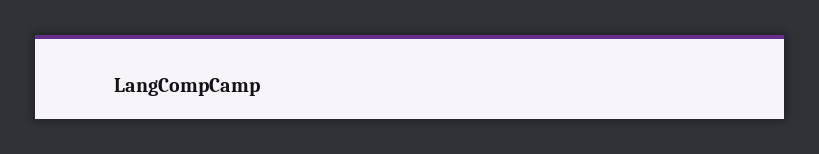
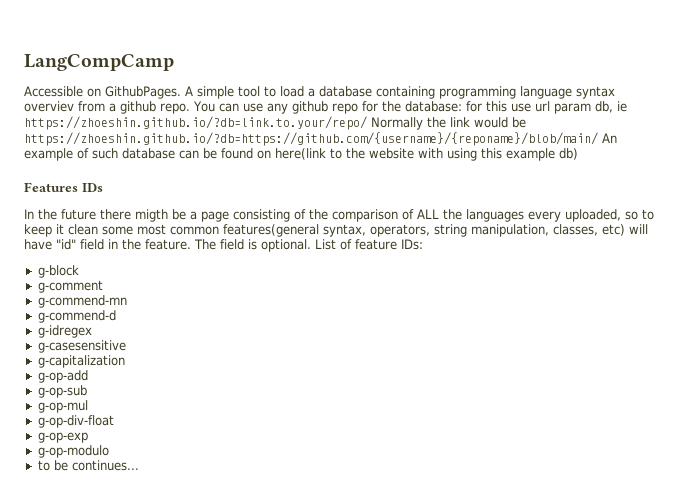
(260, 87) none -> [24,86,615,99] [24,101,627,114] [24,116,526,130] [24,132,617,146] [24,148,578,161] [24,182,103,192] [24,209,654,222] [24,224,648,237] [24,239,423,252] [37,265,79,278] [37,280,103,293] [37,295,127,308] [37,310,116,323] [37,325,92,338] [37,340,126,353] [37,355,125,368] [37,370,88,383] [37,385,87,398] [37,400,88,413] [37,415,114,428] [37,432,88,443] [37,445,109,458] [37,460,139,471] // Accessible on GithubPages. A simple tool to load a database containing programming language syntax overviev from a github repo. You can use any github repo for the database: for this use url param db, ie https://zhoeshin.github.io/?db=link.to.your/repo/ Normally the link would be https://zhoeshin.github.io/?db=https://github.com/{username}/{reponame}/blob/main/ An example of such database can be found on here(link to the website with using this example db) // Features IDs // In the future there migth be a page consisting of the comparison of ALL the languages every uploaded, so to keep it clean some most common features(general syntax, operators, string manipulation, classes, etc) will have "id" field in the feature. The field is optional. List of feature IDs: // g-block // g-comment // g-commend-mn // g-commend-d // g-idregex // g-casesensitive // g-capitalization // g-op-add // g-op-sub // g-op-mul // g-op-div-float // g-op-exp // g-op-modulo // to be continues...

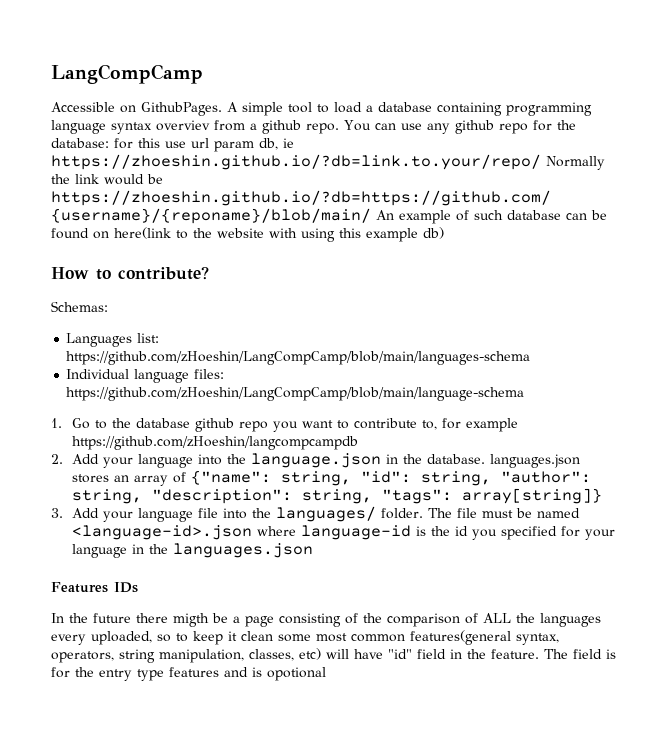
(578, 154) none -> [51,266,209,280] [51,301,108,312] [66,333,160,347] [66,351,531,365] [66,369,225,383] [66,387,525,401] [51,418,519,432] [72,436,359,450] [51,453,581,468] [72,470,592,486] [72,488,603,504] [51,506,581,522] [72,525,616,540] [72,543,314,558] // How to contribute? // Schemas: // Languages list: https://github.com/zHoeshin/LangCompCamp/blob/main/languages-schema // Individual language files: https://github.com/zHoeshin/LangCompCamp/blob/main/language-schema // 1. Go to the database github repo you want to contribute to, for example https://github.com/zHoeshin/langcompcampdb // 2. Add your language into the language.json in the database. languages.json stores an array of {"name": string, "id": string, "author": string, "description": string, "tags": array[string]} // 3. Add your language file into the languages/ folder. The file must be named <language-id>.json where language-id is the id you specified for your language in the languages.json
[261,239,423,252] [37,265,79,278] [37,280,103,293] [37,295,127,308] [37,310,116,323] [37,325,92,338] [37,340,126,353] [37,355,125,368] [37,370,88,383] [37,385,87,398] [37,400,88,413] [37,415,114,428] [37,432,88,443] [37,445,109,458] [37,460,139,471] optional. List of feature IDs: // g-block // g-comment // g-commend-mn // g-commend-d // g-idregex // g-casesensitive // g-capitalization // g-op-add // g-op-sub // g-op-mul // g-op-div-float // g-op-exp // g-op-modulo // to be continues... -> [51,667,326,681] for the entry type features and is opotional

